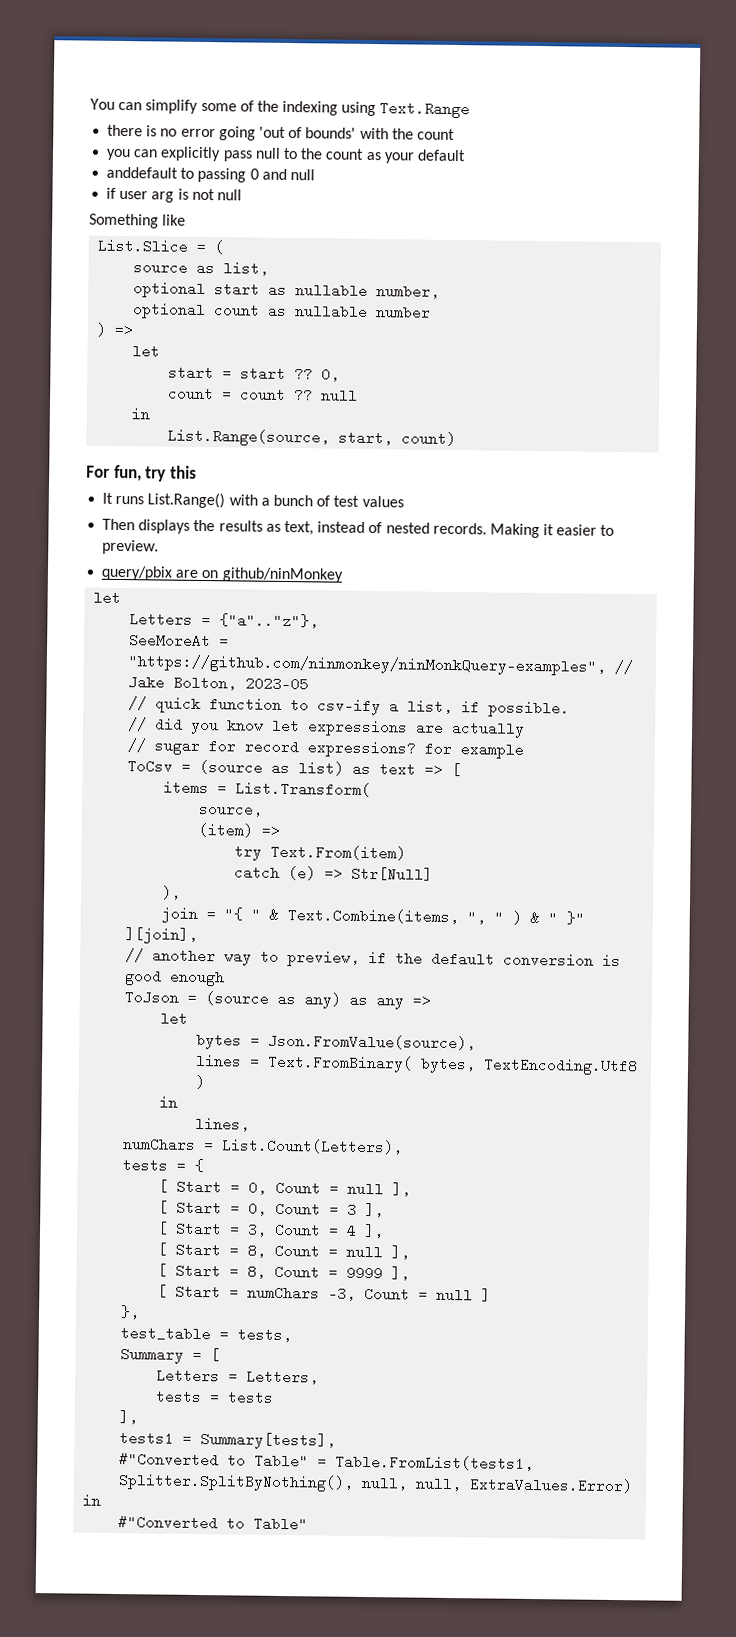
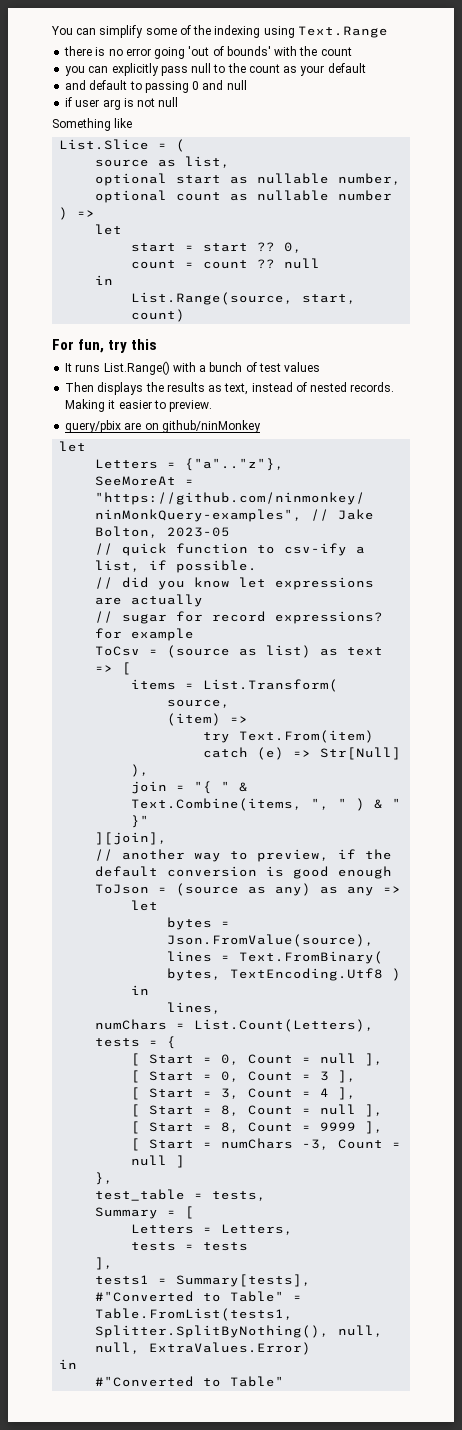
[106,166,179,179] anddefault -> [65,80,128,90] and default

